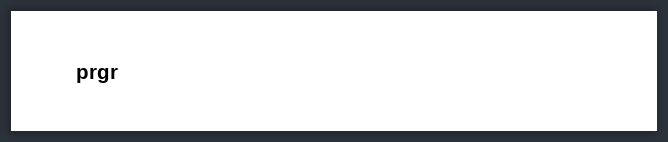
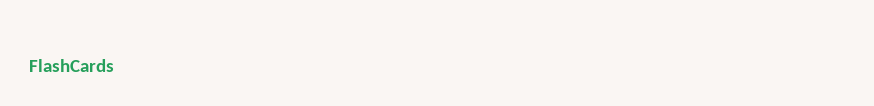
[76,67,118,83] prgr -> [29,59,114,72] FlashCards

